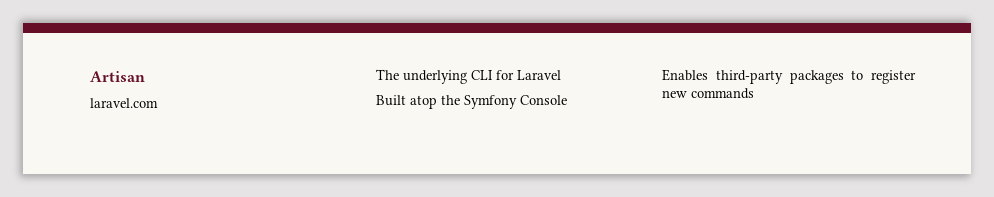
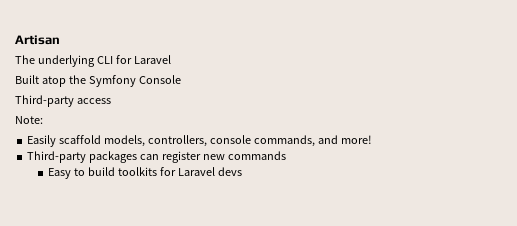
[90,98,158,108] // laravel.com -> (60, 40) none
[662,69,916,84] [662,88,754,99] Enables third-party packages to register new commands -> [15,95,111,107] [15,116,43,124] [27,135,372,147] [27,151,286,163] [48,167,243,179] Third-party access // Note: // Easily scaffold models, controllers, console commands, and more! // Third-party packages can register new commands // Easy to build toolkits for Laravel devs

